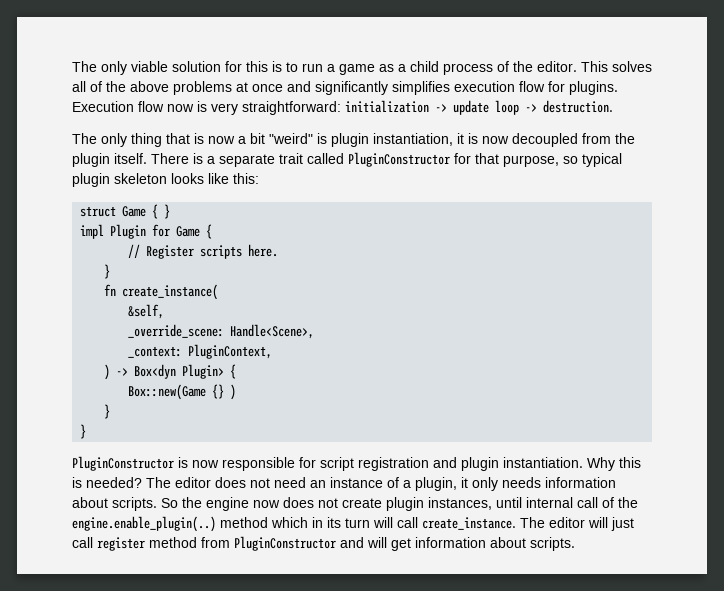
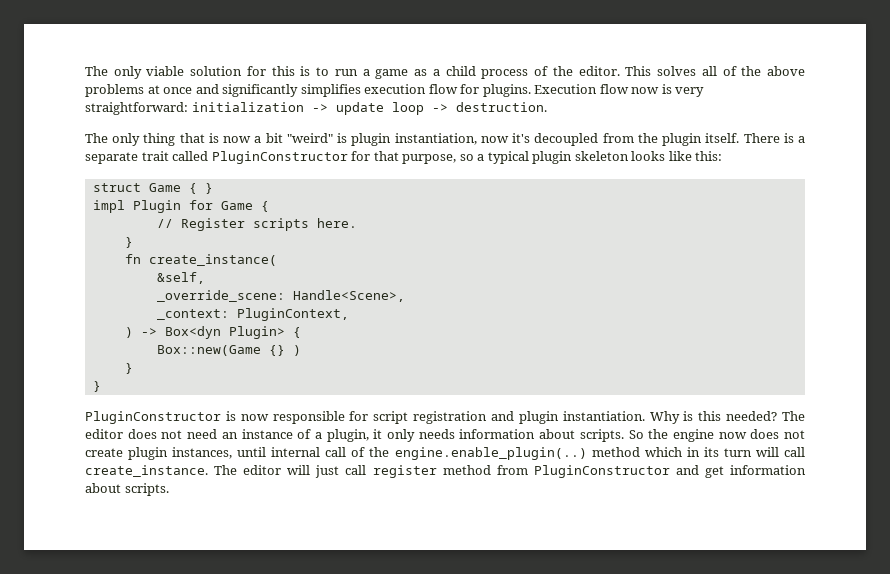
[457,133,509,144] it is now -> [480,133,531,143] now it's
(578, 160) none -> [477,154,485,161] a
[619,457,641,468] [72,477,82,488] this is -> [683,411,722,421] is this
[367,537,387,548] will -> (699, 470) none

